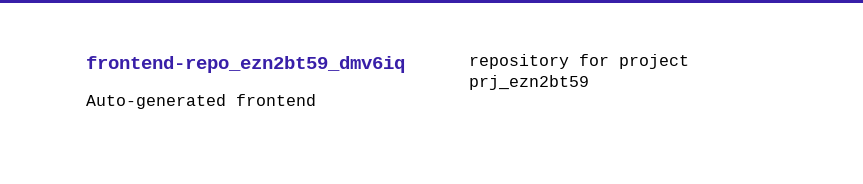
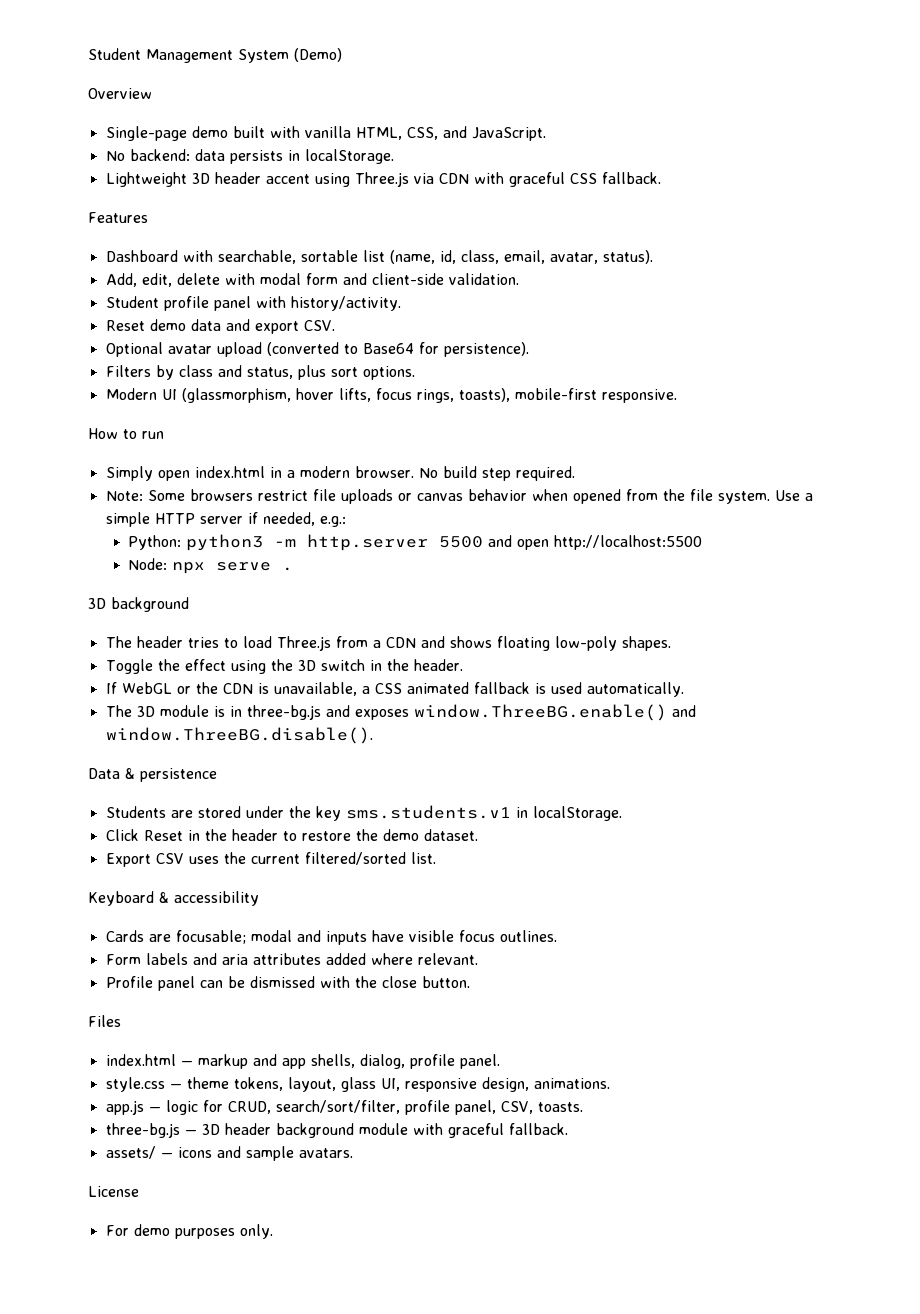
[86,56,405,73] [86,94,316,109] [469,54,689,69] [469,75,589,90] frontend-repo_ezn2bt59_dmv6iq // Auto-generated frontend repository for project prj_ezn2bt59 -> [88,48,342,63] [88,88,152,99] [105,126,546,141] [105,149,394,164] [105,172,661,187] [88,212,148,223] [105,250,653,264] [105,273,519,287] [105,296,401,311] [105,319,335,334] [105,342,529,357] [105,365,415,380] [105,388,677,403] [88,428,164,439] [105,466,575,481] [105,489,813,504] [105,512,346,527] [128,534,703,551] [128,558,294,574] [88,597,189,612] [105,636,671,651] [105,659,463,674] [105,682,684,697] [105,704,696,721] [105,727,373,744] [88,768,217,782] [105,805,622,821] [105,829,478,841] [105,852,436,867] [88,891,259,906] [105,930,557,945] [105,953,478,965] [105,976,470,991] [88,1015,121,1027] [105,1054,500,1069] [105,1077,610,1092] [105,1100,583,1115] [105,1123,568,1138] [105,1146,353,1161] [88,1186,139,1197] [105,1224,273,1239] Student Management System (Demo) // Overview // Single-page demo built with vanilla HTML, CSS, and JavaScript. // No backend: data persists in localStorage. // Lightweight 3D header accent using Three.js via CDN with graceful CSS fallback. // Features // Dashboard with searchable, sortable list (name, id, class, email, avatar, status). // Add, edit, delete with modal form and client-side validation. // Student profile panel with history/activity. // Reset demo data and export CSV. // Optional avatar upload (converted to Base64 for persistence). // Filters by class and status, plus sort options. // Modern UI (glassmorphism, hover lifts, focus rings, toasts), mobile-first responsive. // How to run // Simply open index.html in a modern browser. No build step required. // Note: Some browsers restrict file uploads or canvas behavior when opened from the file system. Use a simple HTTP server if needed, e.g.: // Python: python3 -m http.server 5500 and open http://localhost:5500 // Node: npx serve . // 3D background // The header tries to load Three.js from a CDN and shows floating low-poly shapes. // Toggle the effect using the 3D switch in the header. // If WebGL or the CDN is unavailable, a CSS animated fallback is used automatically. // The 3D module is in three-bg.js and exposes window.ThreeBG.enable() and window.ThreeBG.disable(). // Data & persistence // Students are stored under the key sms.students.v1 in localStorage. // Click Reset in the header to restore the demo dataset. // Export CSV uses the current filtered/sorted list. // Keyboard & accessibility // Cards are focusable; modal and inputs have visible focus outlines. // Form labels and aria attributes added where relevant. // Profile panel can be dismissed with the close button. // Files // index.html — markup and app shells, dialog, profile panel. // style.css — theme tokens, layout, glass UI, responsive design, animations. // app.js — logic for CRUD, search/sort/filter, profile panel, CSV, toasts. // three-bg.js — 3D header background module with graceful fallback. // assets/ — icons and sample avatars. // License // For demo purposes only.

